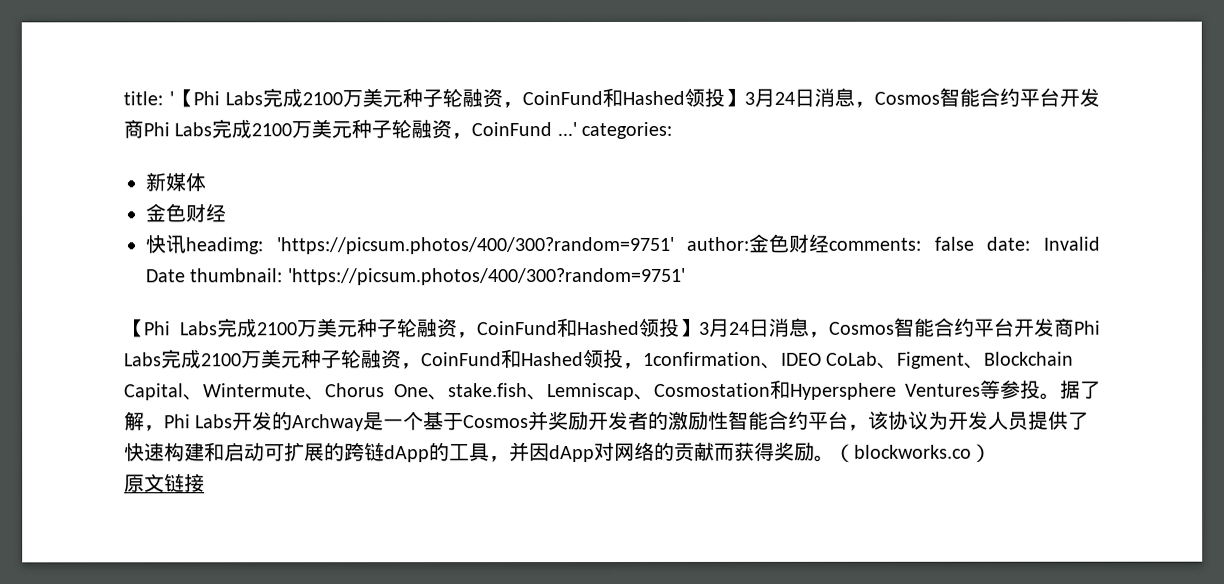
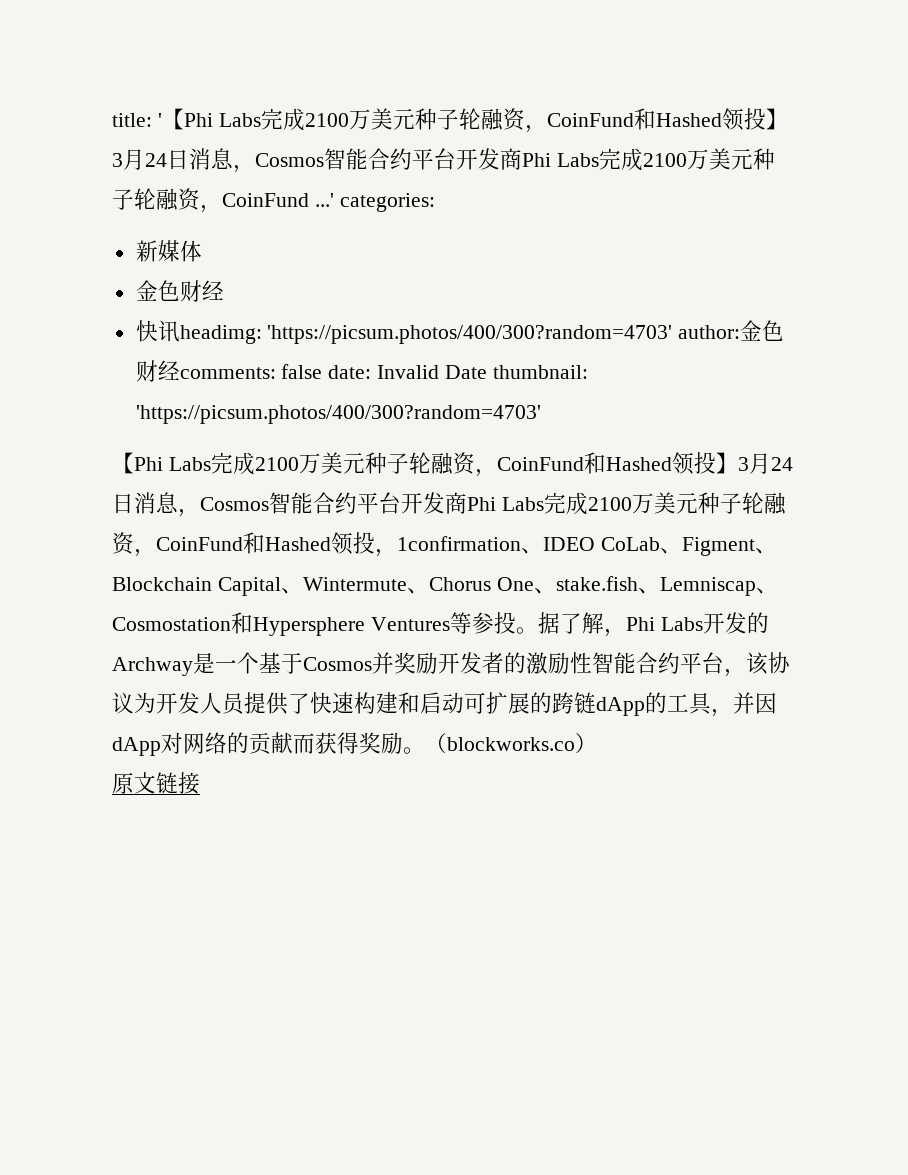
[275,236,674,255] 'https://picsum.photos/400/300?random=9751' -> [267,325,673,344] 'https://picsum.photos/400/300?random=4703'
[286,267,685,286] 'https://picsum.photos/400/300?random=9751' -> [135,405,541,424] 'https://picsum.photos/400/300?random=4703'

